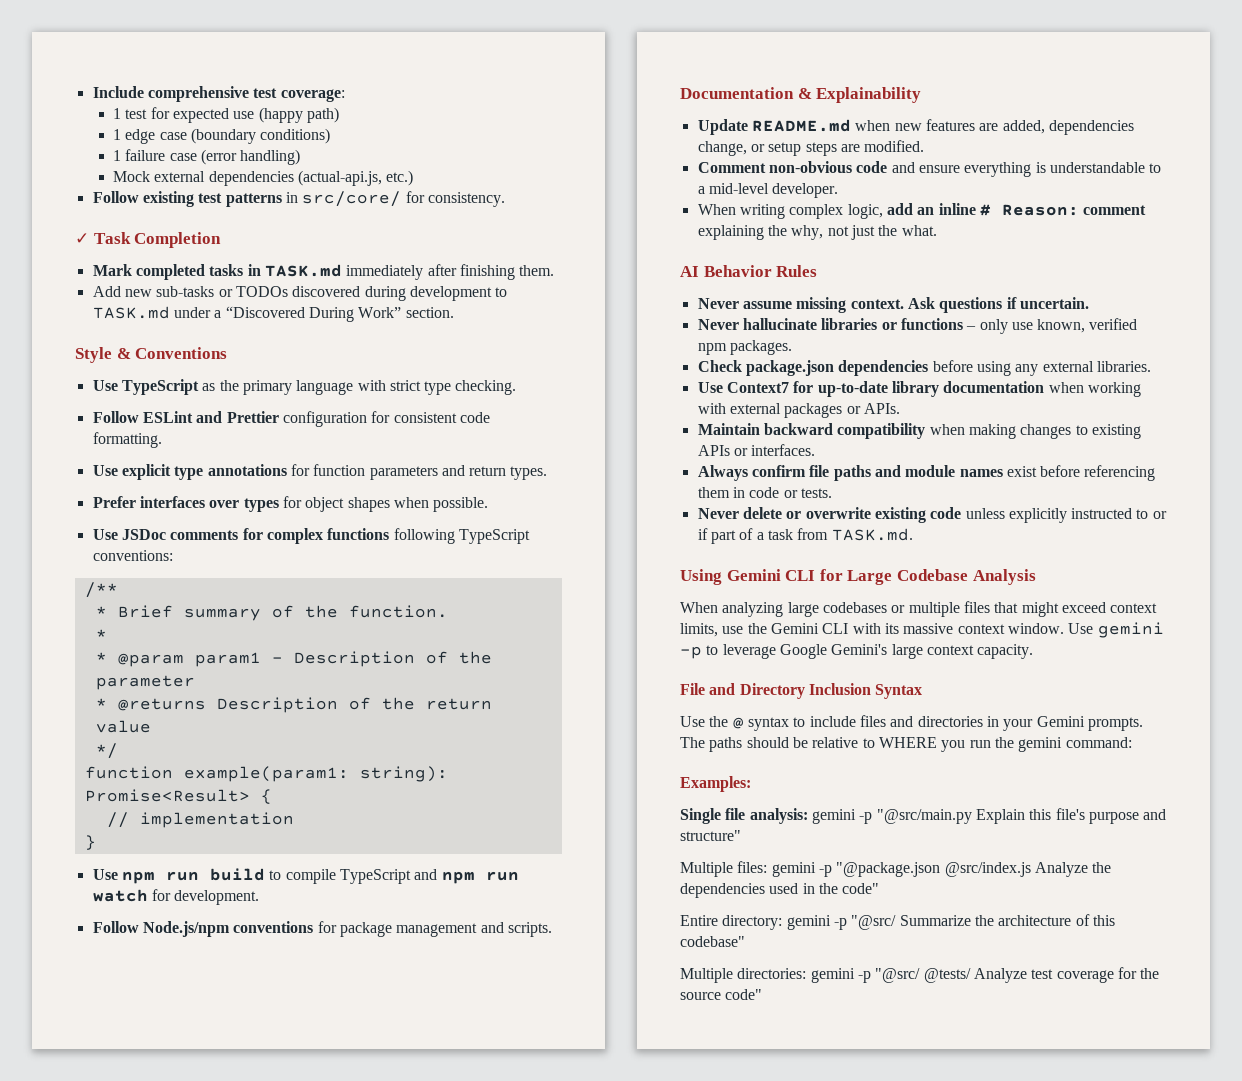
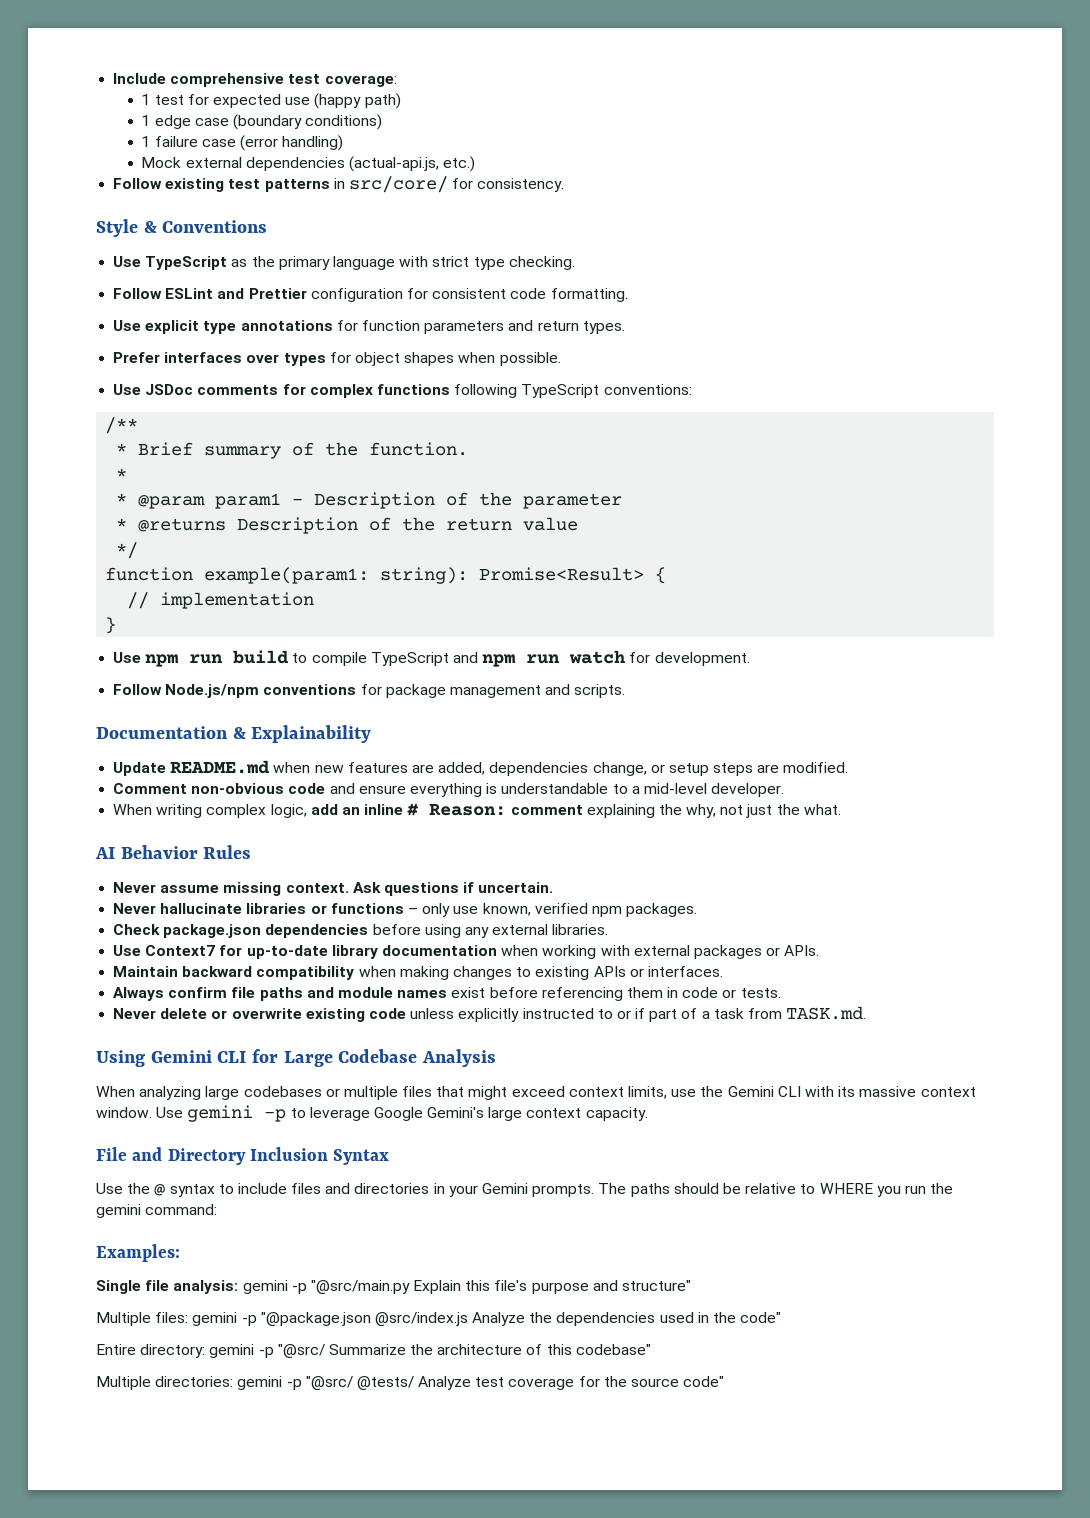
[75,232,222,248] [92,264,555,280] [92,286,508,301] [92,306,454,322] // ✓ Task Completion // Mark completed tasks in TASK.md immediately after finishing them. // Add new sub-tasks or TODOs discovered during development to TASK.md under a “Discovered During Work” section. -> (565, 185) none

